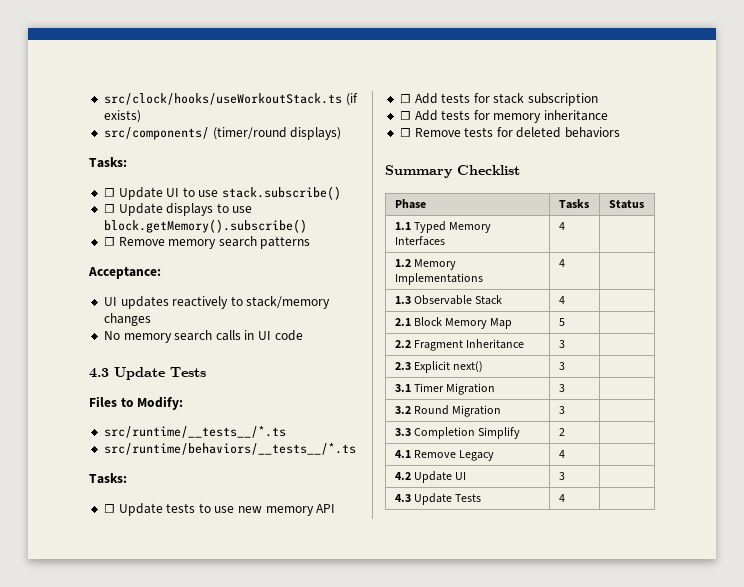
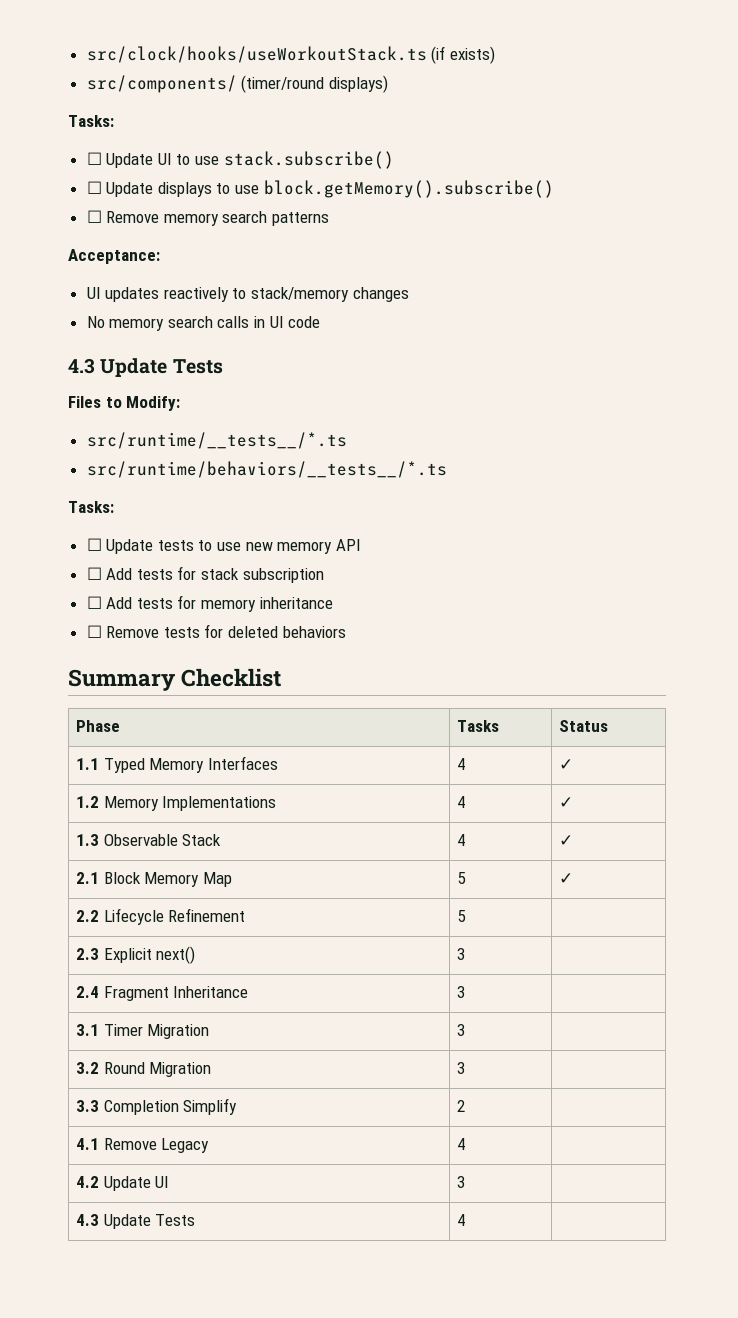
(565, 226) none -> [559,759,574,770] ✓
(565, 263) none -> [559,797,574,808] ✓
(565, 300) none -> [559,835,574,846] ✓
(565, 322) none -> [559,873,574,884] ✓
[413,339,524,351] [558,340,565,348] Fragment Inheritance | 3 -> [103,908,246,925] [457,910,467,922] Lifecycle Refinement | 5
(565, 366) none -> [76,986,249,1001] [457,986,466,998] // 2.4 Fragment Inheritance | 3 |

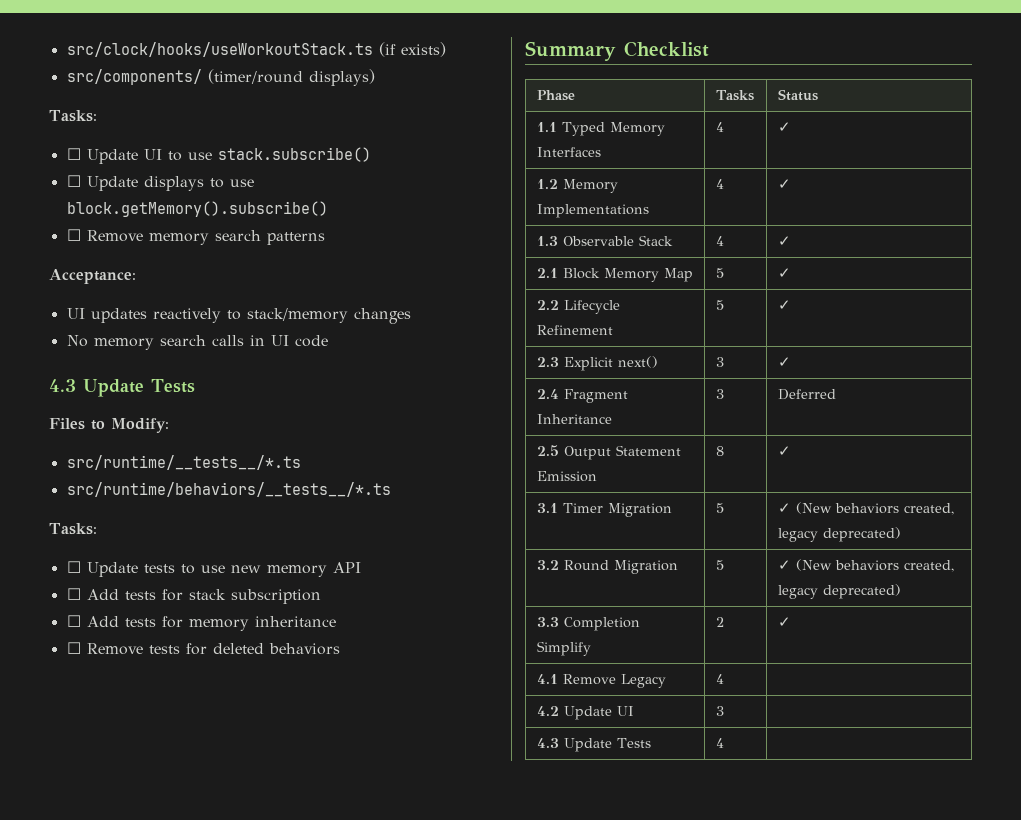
(467, 916) none -> [777,300,791,310] ✓
(466, 954) none -> [777,357,791,367] ✓
[76,1024,210,1039] [457,1024,466,1036] [76,1062,212,1077] [457,1062,466,1074] // 3.1 Timer Migration | 3 | // 3.2 Round Migration | 3 | -> [777,389,836,400] [536,445,681,460] [536,471,597,482] [715,446,724,456] [777,446,791,456] [536,503,672,517] [715,503,724,513] [777,502,954,515] [777,527,901,542] [536,560,678,574] [715,560,724,570] [777,559,954,572] [777,584,901,599] Deferred // 2.5 Output Statement Emission | 8 | ✓ // 3.1 Timer Migration | 5 | ✓ (New behaviors created, legacy deprecated) // 3.2 Round Migration | 5 | ✓ (New behaviors created, legacy deprecated)
(466, 1106) none -> [777,617,791,627] ✓

